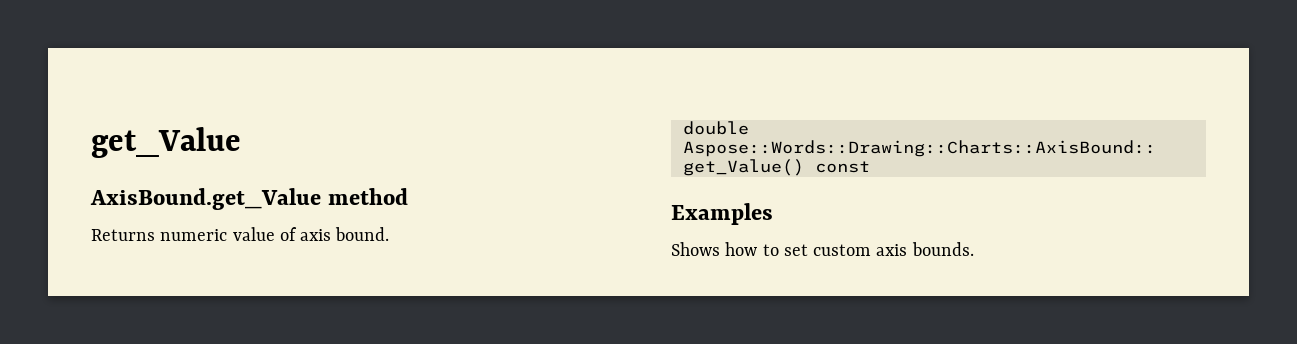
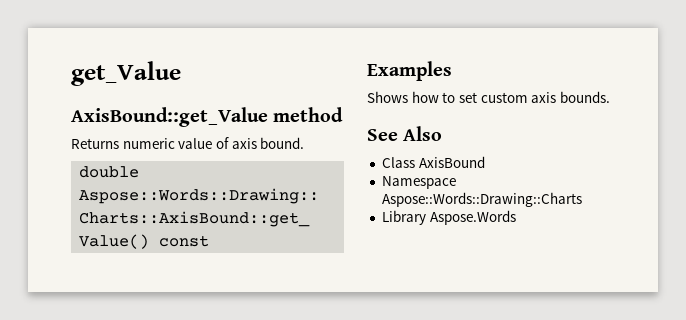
[90,188,321,210] AxisBound.get_Value -> [71,107,268,127] AxisBound::get_Value
(974, 249) none -> [367,126,443,141] [381,156,485,168] [381,176,456,189] [381,192,582,207] [381,210,516,225] // See Also // Class AxisBound // Namespace Aspose::Words::Drawing::Charts // Library Aspose.Words

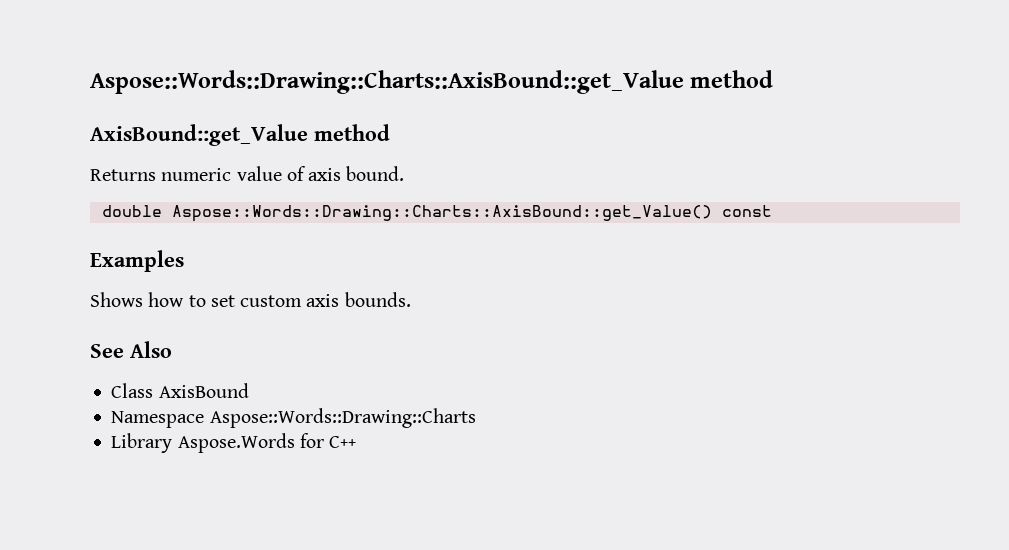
[71,61,181,86] get_Value -> [90,70,774,94] Aspose::Words::Drawing::Charts::AxisBound::get_Value method
(516, 217) none -> [299,433,357,448] for C++

